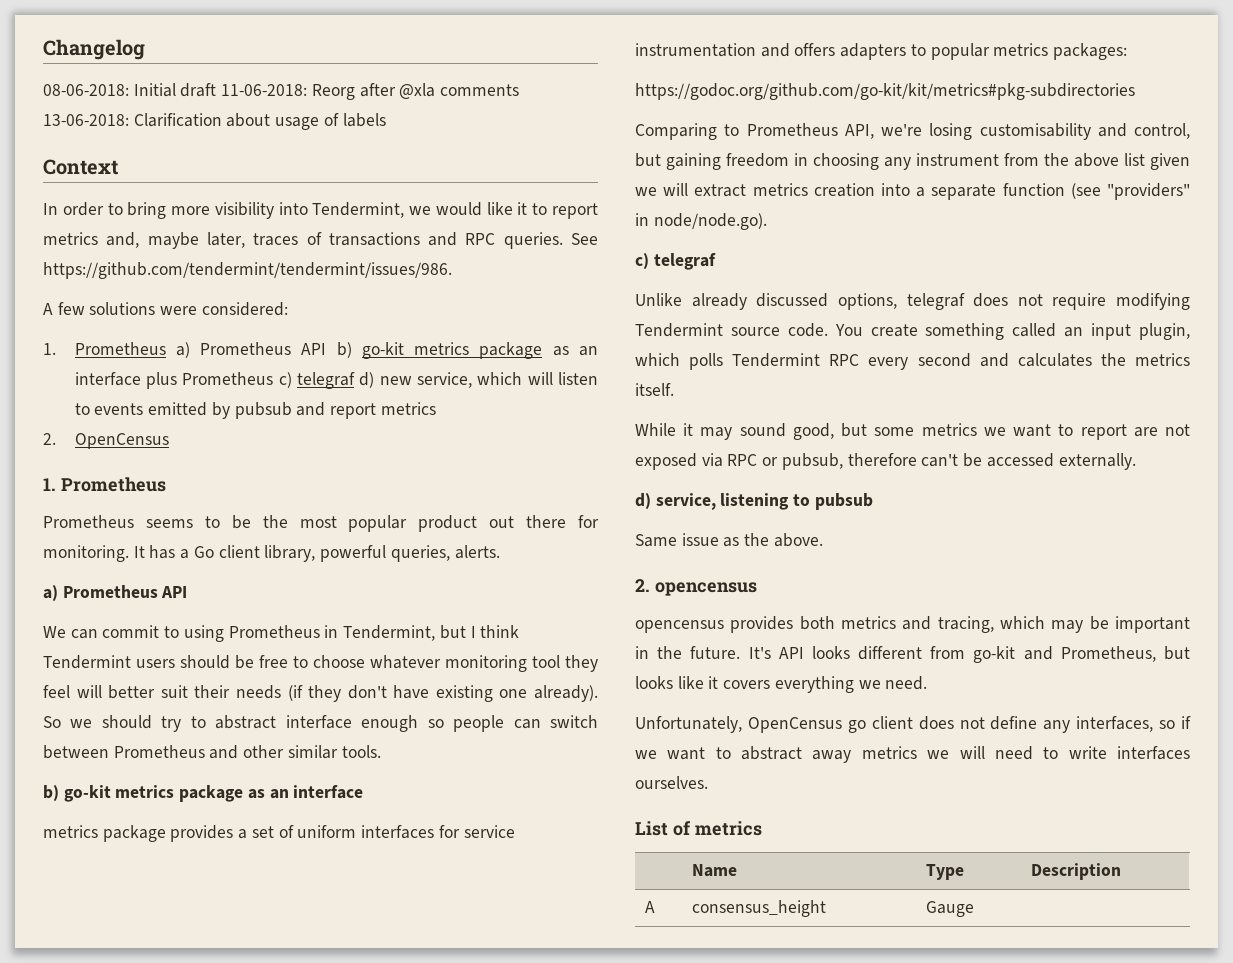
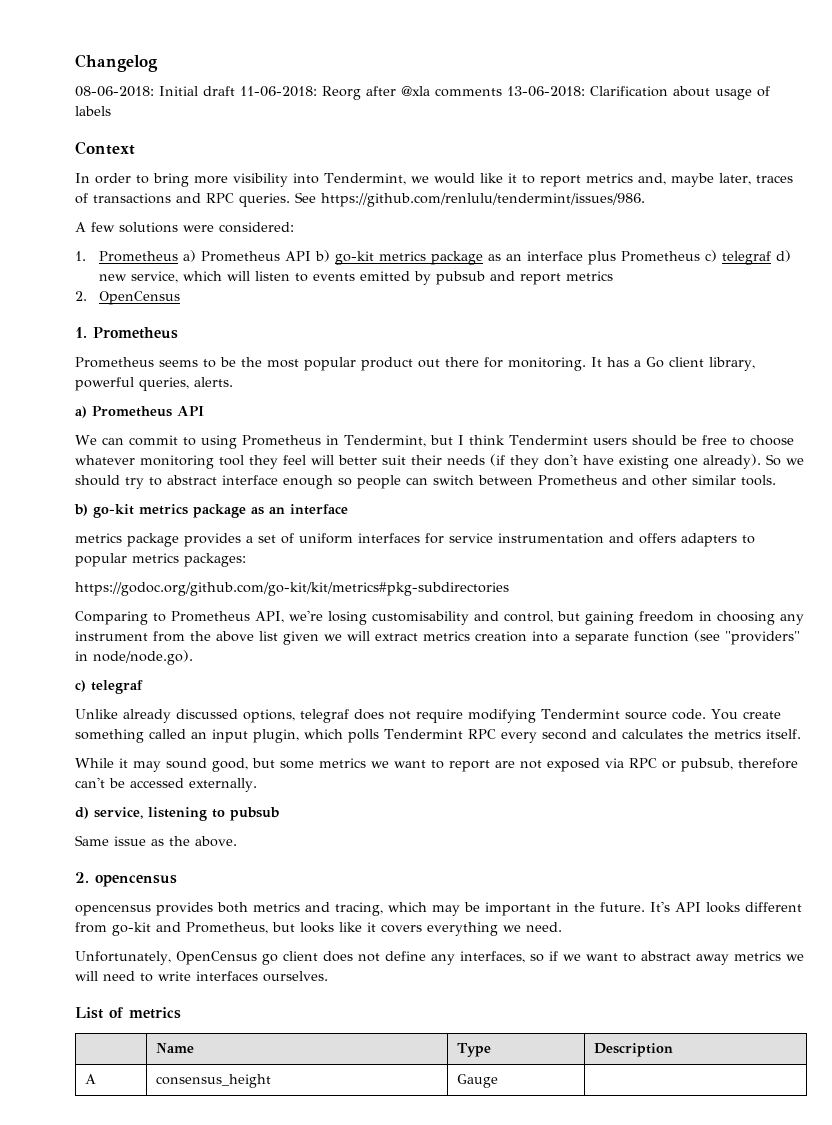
[43,262,452,279] https://github.com/tendermint/tendermint/issues/986. -> [321,193,645,207] https://github.com/renlulu/tendermint/issues/986.

